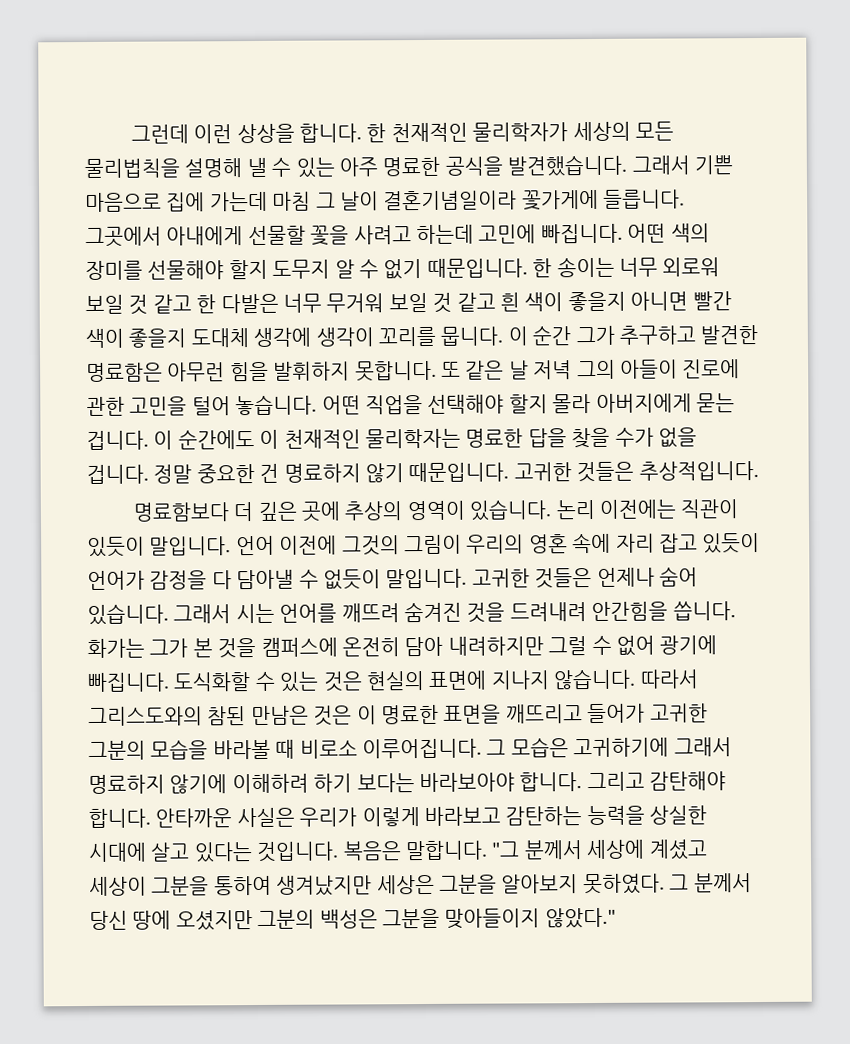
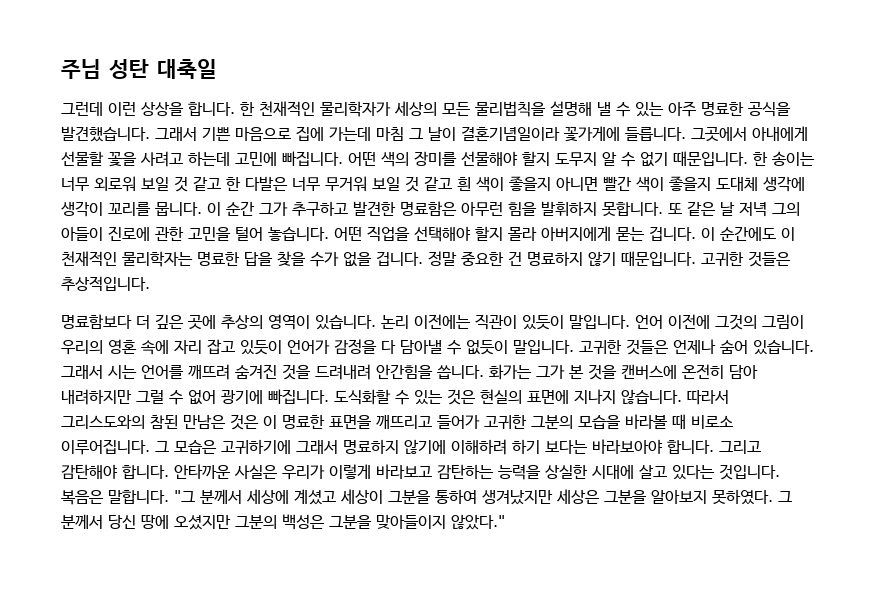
(130, 134) none -> [61,59,217,79] 주님 성탄 대축일 //
[260,637,338,657] 캠퍼스에 -> [621,364,677,380] 캔버스에

